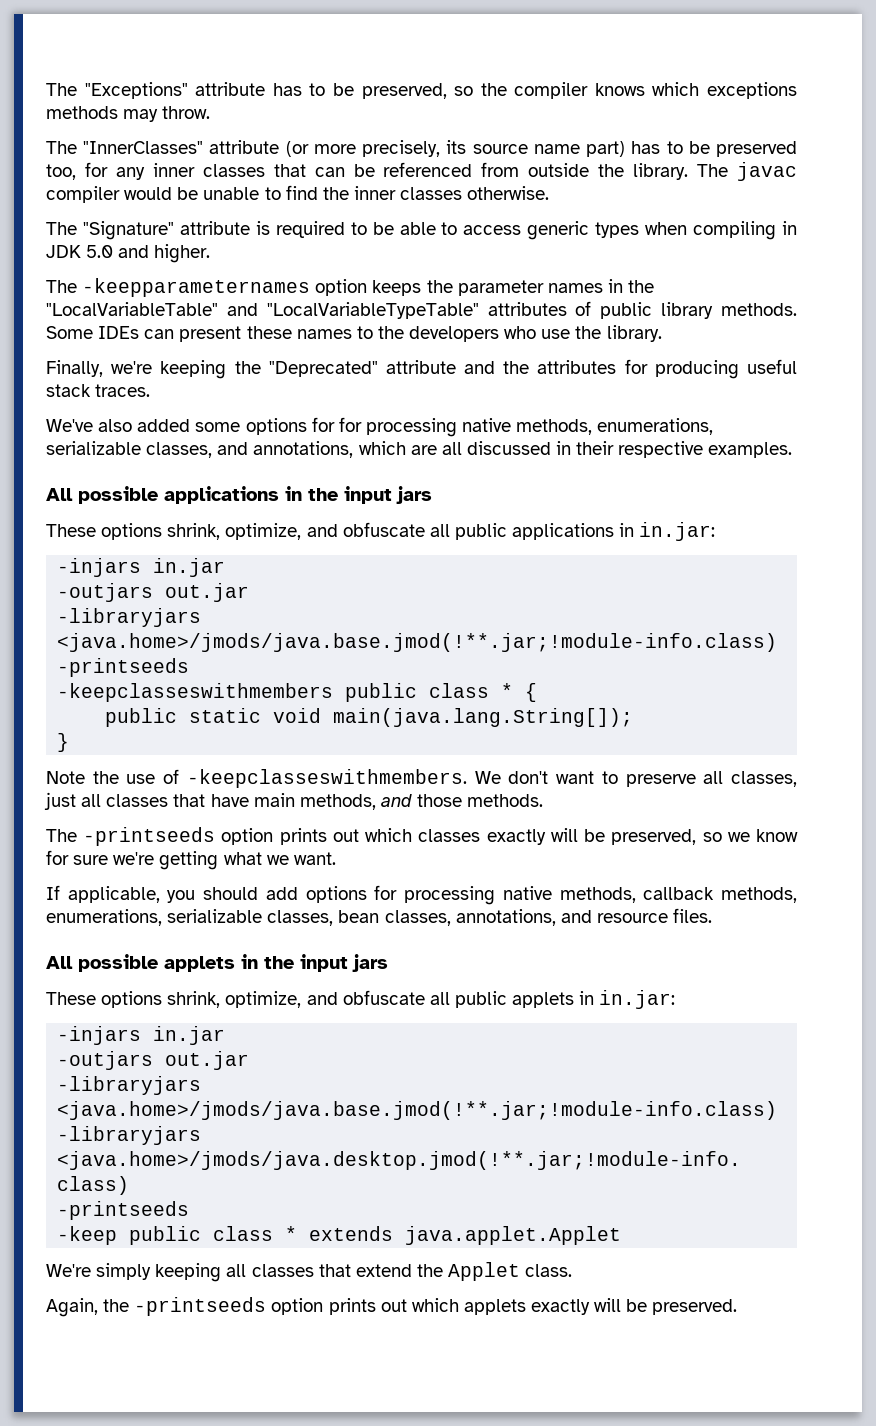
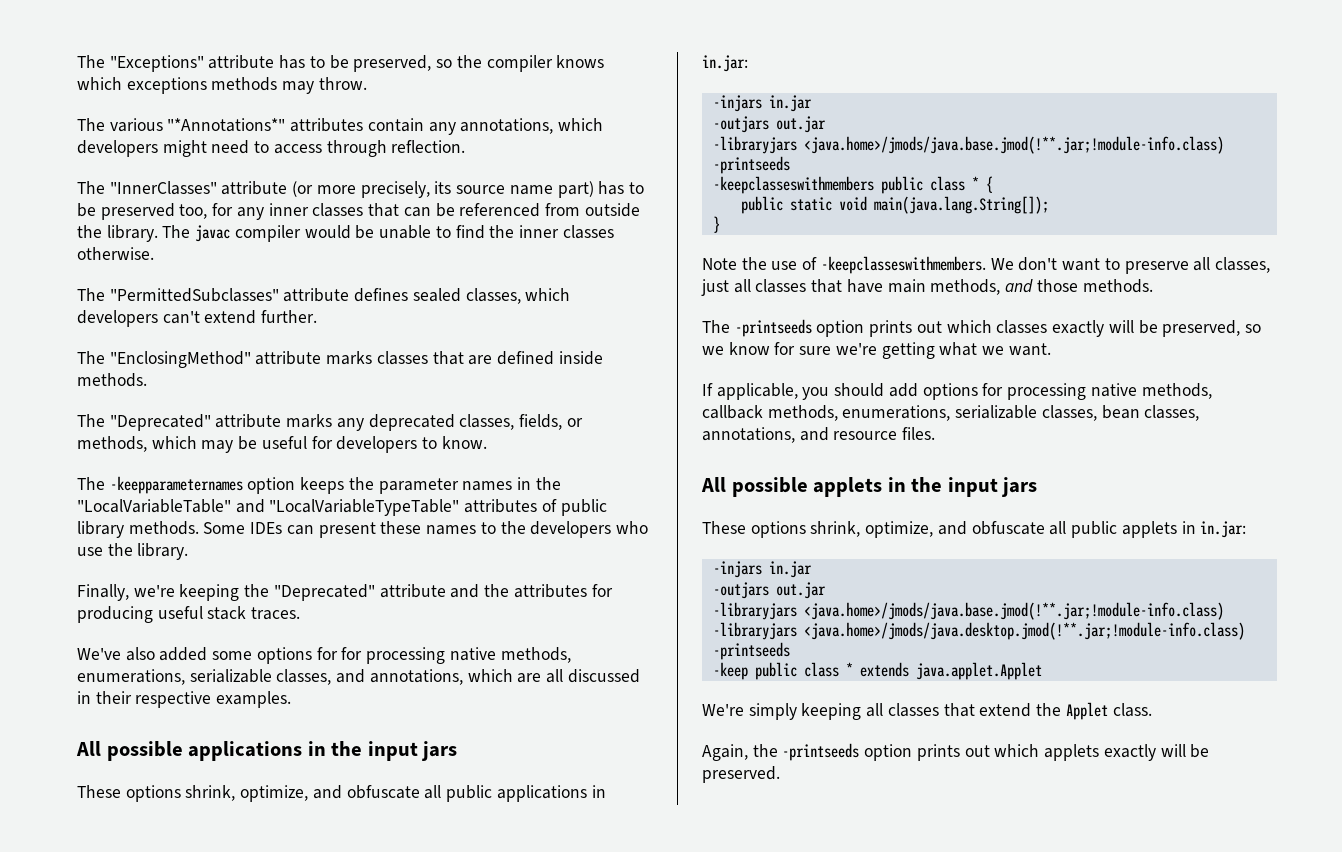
(211, 112) none -> [77,118,604,135] [77,140,466,157] // The various "*Annotations*" attributes contain any annotations, which developers might need to access through reflection.
[82,221,798,240] [46,244,211,263] "Signature" attribute is required to be able to access generic types when compiling in JDK 5.0 and higher. -> [109,288,571,304] [77,310,318,327] [77,351,603,368] [77,373,147,387] [77,414,583,431] [77,436,487,453] "PermittedSubclasses" attribute defines sealed classes, which developers can't extend further. // The "EnclosingMethod" attribute marks classes that are defined inside methods. // The "Deprecated" attribute marks any deprecated classes, fields, or methods, which may be useful for developers to know.

